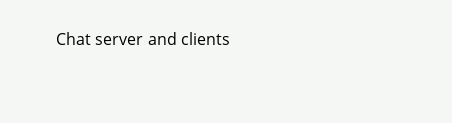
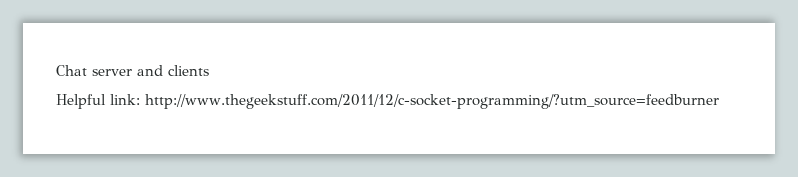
(230, 38) none -> [56,94,719,109] // Helpful link: http://www.thegeekstuff.com/2011/12/c-socket-programming/?utm_source=feedburner

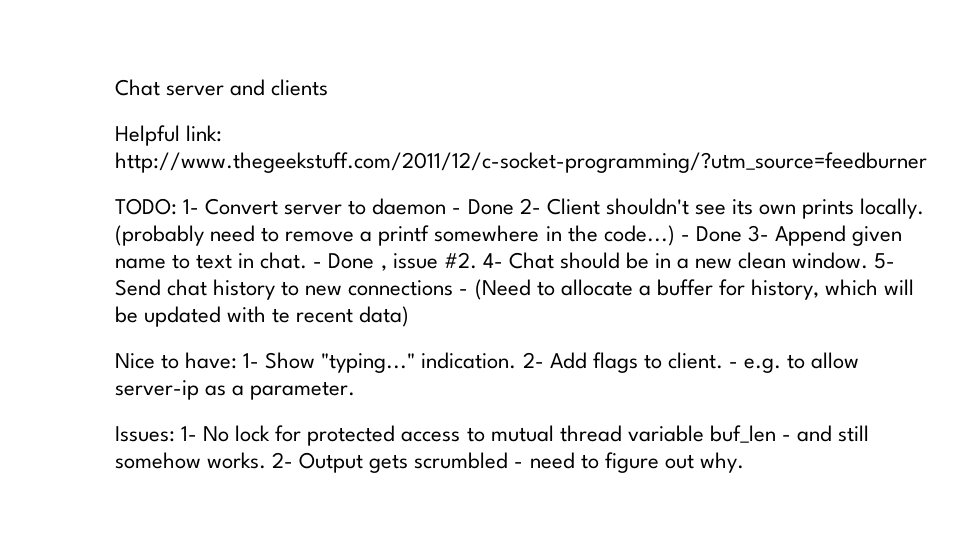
(719, 101) none -> [115,198,925,219] [115,225,903,246] [115,252,896,271] [115,279,915,300] [115,306,410,327] [115,352,860,373] [115,380,356,400] [115,425,870,446] [115,452,744,473] // TODO: 1- Convert server to daemon - Done 2- Client shouldn't see its own prints locally. (probably need to remove a printf somewhere in the code...) - Done 3- Append given name to text in chat. - Done , issue #2. 4- Chat should be in a new clean window. 5- Send chat history to new connections - (Need to allocate a buffer for history, which will be updated with te recent data) // Nice to have: 1- Show "typing..." indication. 2- Add flags to client. - e.g. to allow server-ip as a parameter. // Issues: 1- No lock for protected access to mutual thread variable buf_len - and still somehow works. 2- Output gets scrumbled - need to figure out why.

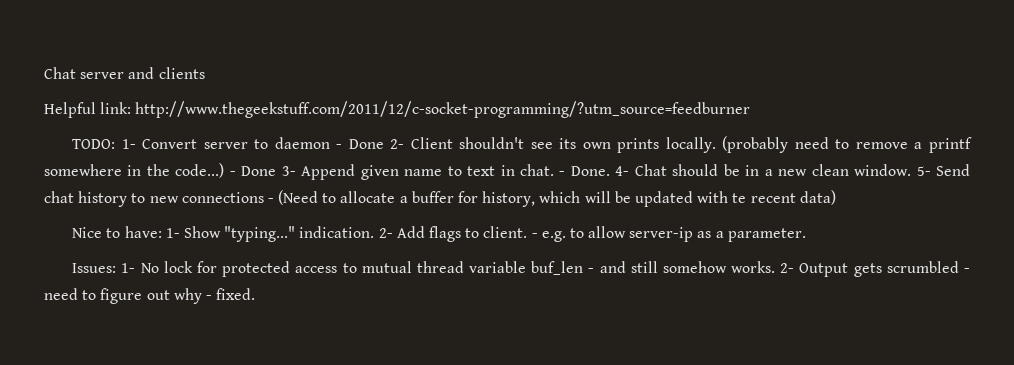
[328,252,477,271] Done , issue #2. -> [570,166,610,176] Done.
[699,452,744,473] why. -> [173,288,256,304] why - fixed.

